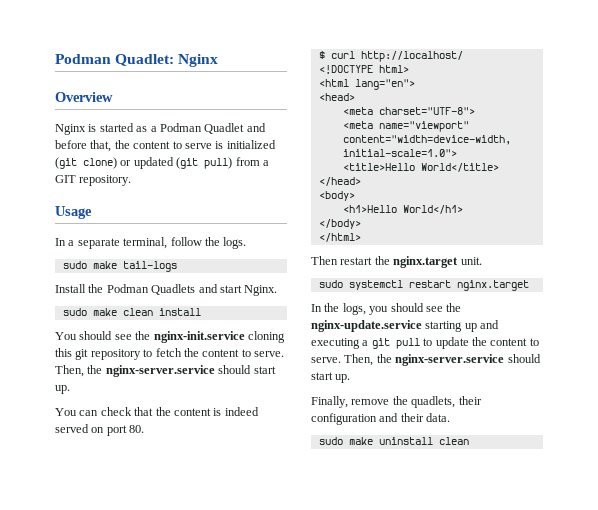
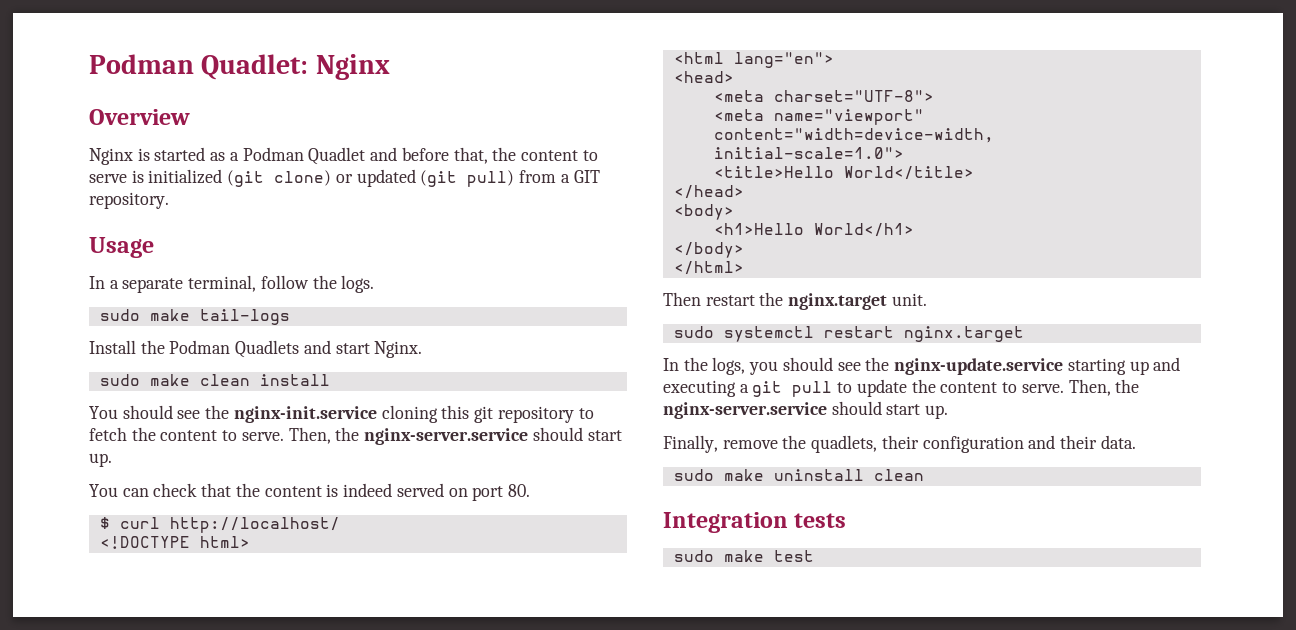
(469, 441) none -> [663,512,847,533] [673,550,814,562] // Integration tests // sudo make test

